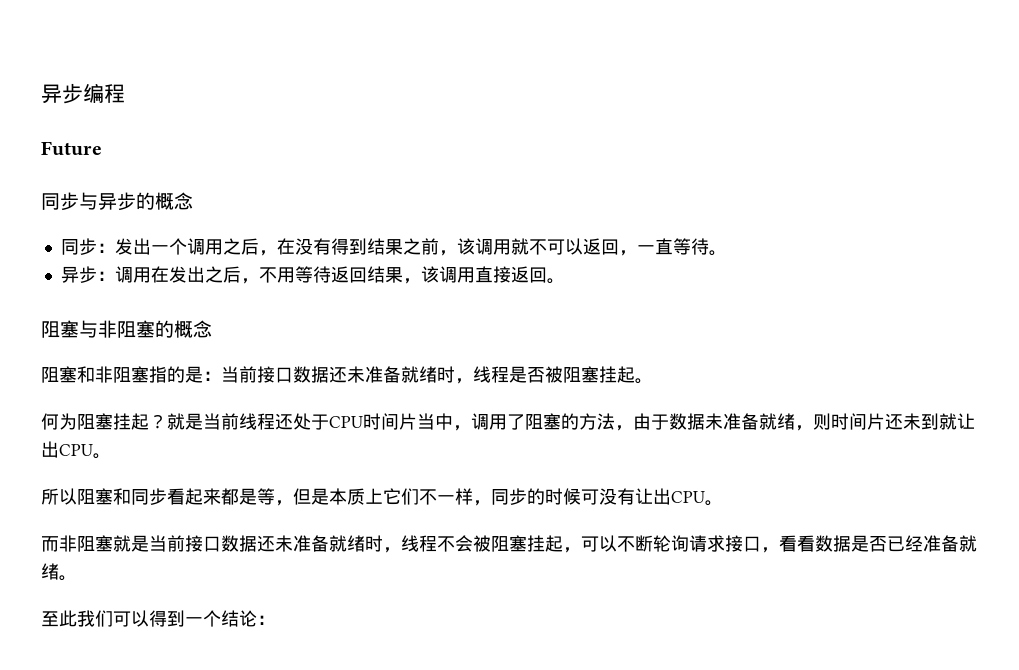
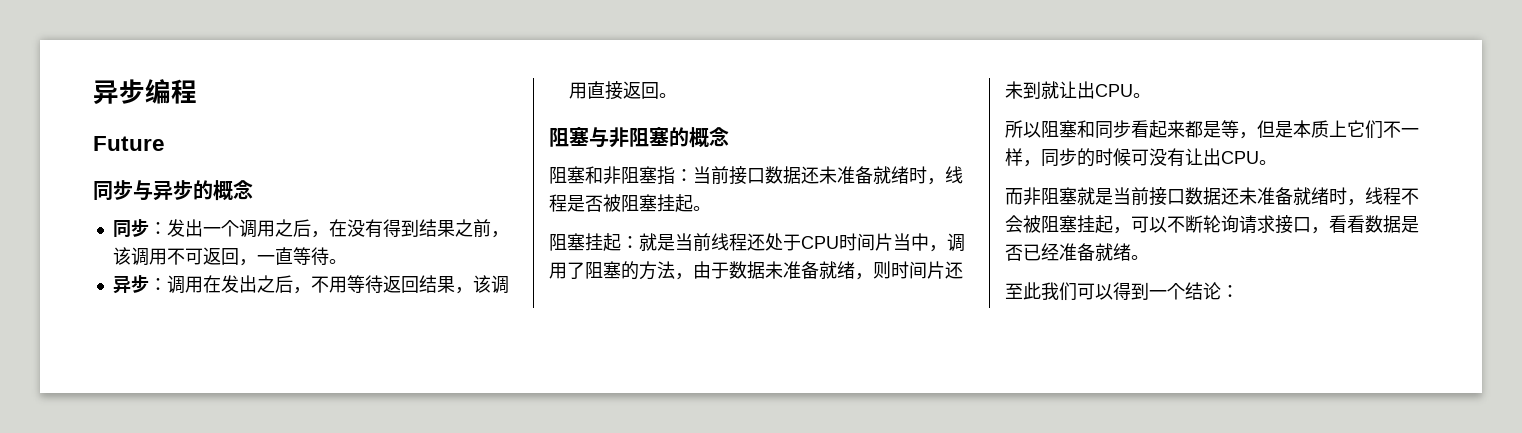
[510,238,583,255] 就不可以 -> [166,248,203,265] 不可
[167,366,203,383] 的是 -> (675, 175) none
[41,413,167,430] 何为阻塞挂起？ -> [549,233,639,251] 阻塞挂起：

